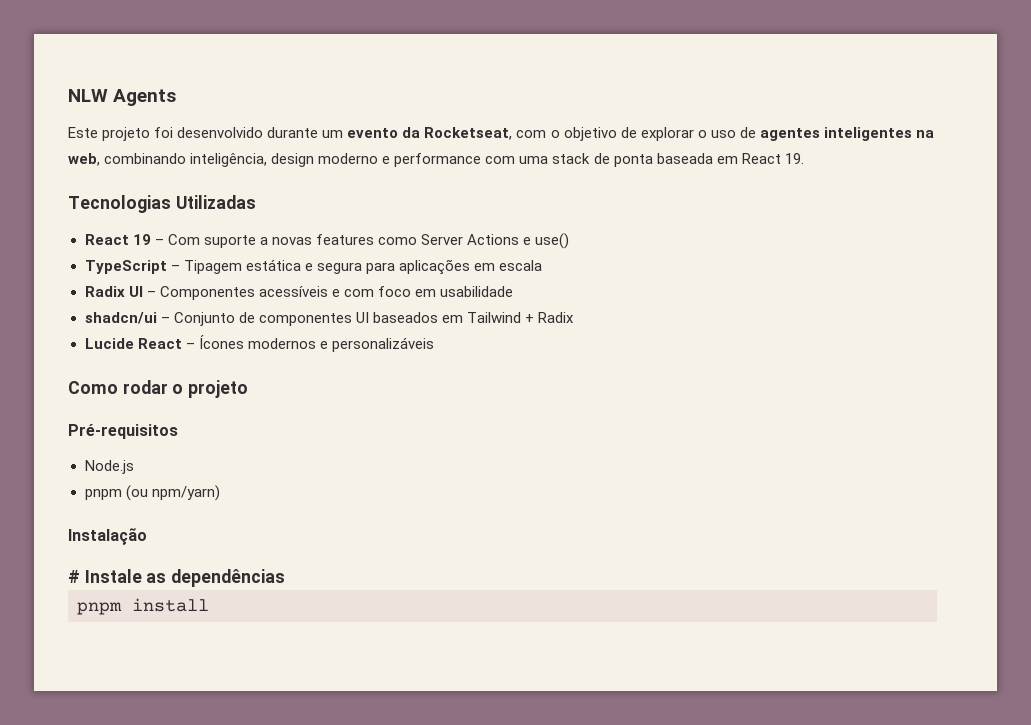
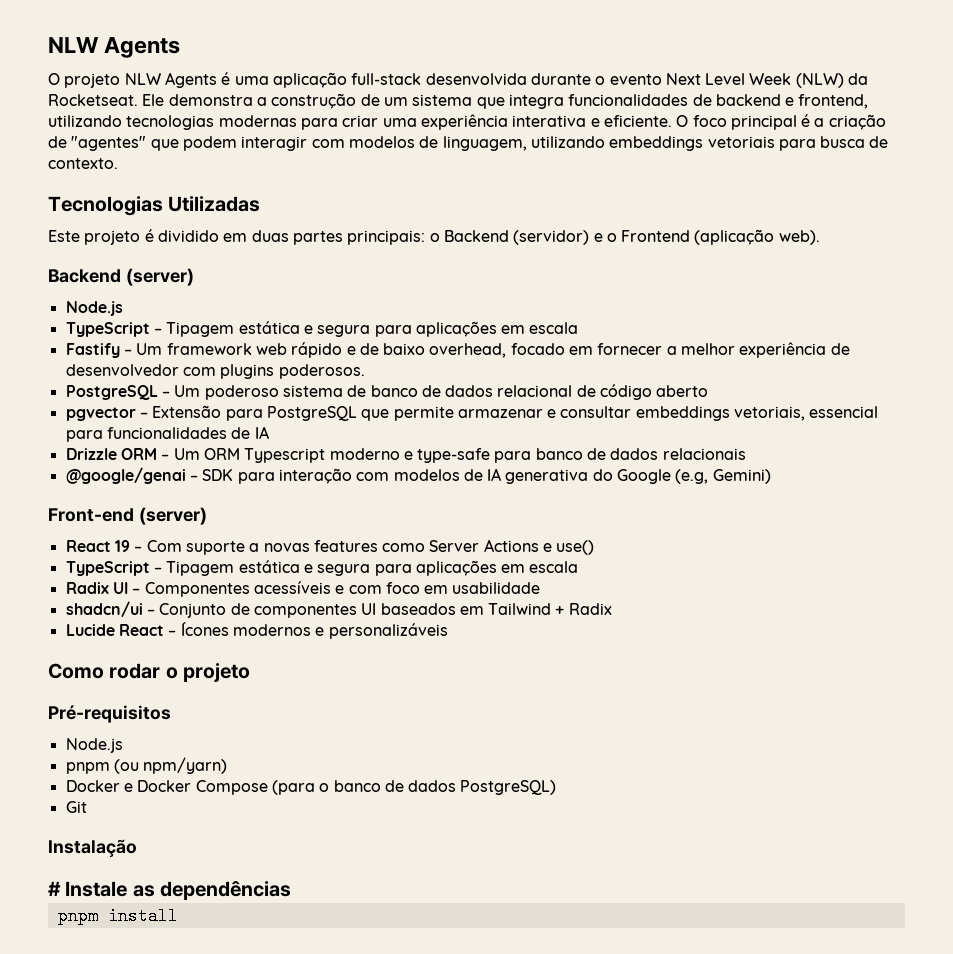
[68,127,934,141] [68,153,804,167] [68,195,256,213] Este projeto foi desenvolvido durante um evento da Rocketseat, com o objetivo de explorar o uso de agentes inteligentes na web, combinando inteligência, design moderno e performance com uma stack de ponta baseada em React 19. // Tecnologias Utilizadas -> [48,72,869,88] [48,93,869,109] [48,114,886,130] [48,136,889,151] [48,158,118,169] [48,196,261,216] [48,229,820,245] [48,268,194,286] [65,301,123,316] [65,321,579,337] [65,342,850,358] [65,364,365,379] [65,384,709,400] [65,405,879,421] [65,426,269,442] [65,448,746,463] [65,467,771,484] [48,507,207,525] O projeto NLW Agents é uma aplicação full-stack desenvolvida durante o evento Next Level Week (NLW) da Rocketseat. Ele demonstra a construção de um sistema que integra funcionalidades de backend e frontend, utilizando tecnologias modernas para criar uma experiência interativa e eficiente. O foco principal é a criação de "agentes" que podem interagir com modelos de linguagem, utilizando embeddings vetoriais para busca de contexto. // Tecnologias Utilizadas // Este projeto é dividido em duas partes principais: o Backend (servidor) e o Frontend (aplicação web). // Backend (server) // Node.js // TypeScript – Tipagem estática e segura para aplicações em escala // Fastify – Um framework web rápido e de baixo overhead, focado em fornecer a melhor experiência de desenvolvedor com plugins poderosos. // PostgreSQL – Um poderoso sistema de banco de dados relacional de código aberto // pgvector – Extensão para PostgreSQL que permite armazenar e consultar embeddings vetoriais, essencial para funcionalidades de IA // Drizzle ORM – Um ORM Typescript moderno e type-safe para banco de dados relacionais // @google/genai – SDK para interação com modelos de IA generativa do Google (e.g, Gemini) // Front-end (server)
(220, 493) none -> [65,780,557,795] [65,801,87,813] // Docker e Docker Compose (para o banco de dados PostgreSQL) // Git

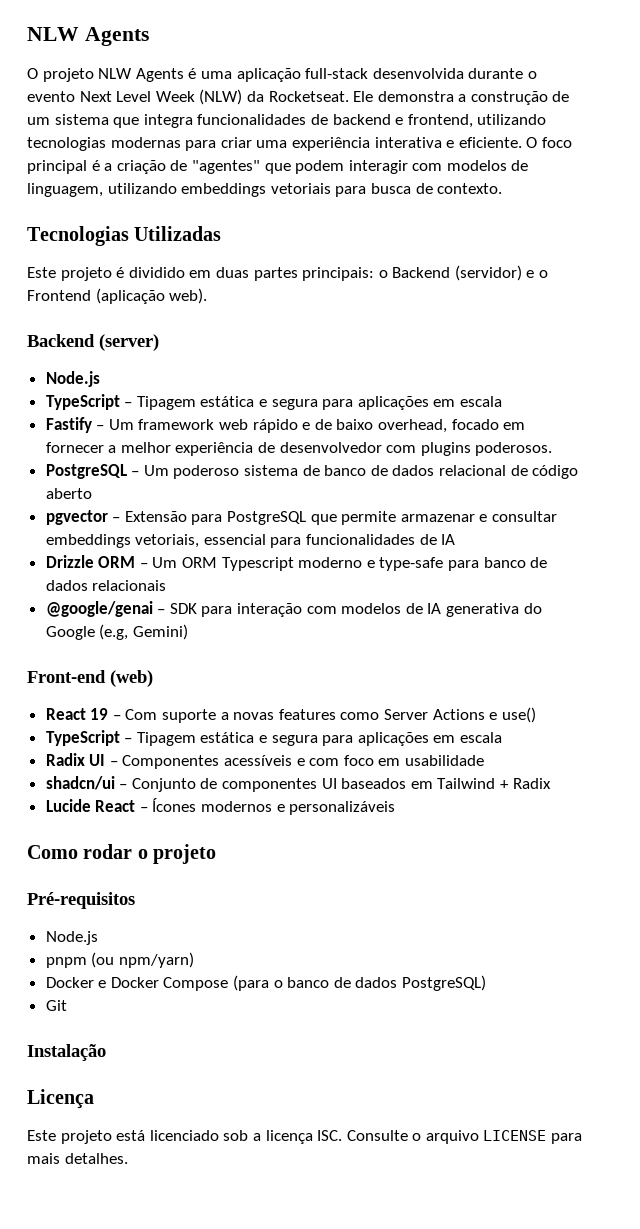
[138,507,207,525] (server) -> [110,670,153,687] (web)
[48,881,292,900] [57,907,178,925] # Instale as dependências // pnpm install -> [27,1089,94,1109] [27,1130,583,1144] [27,1153,128,1164] Licença // Este projeto está licenciado sob a licença ISC. Consulte o arquivo LICENSE para mais detalhes.

